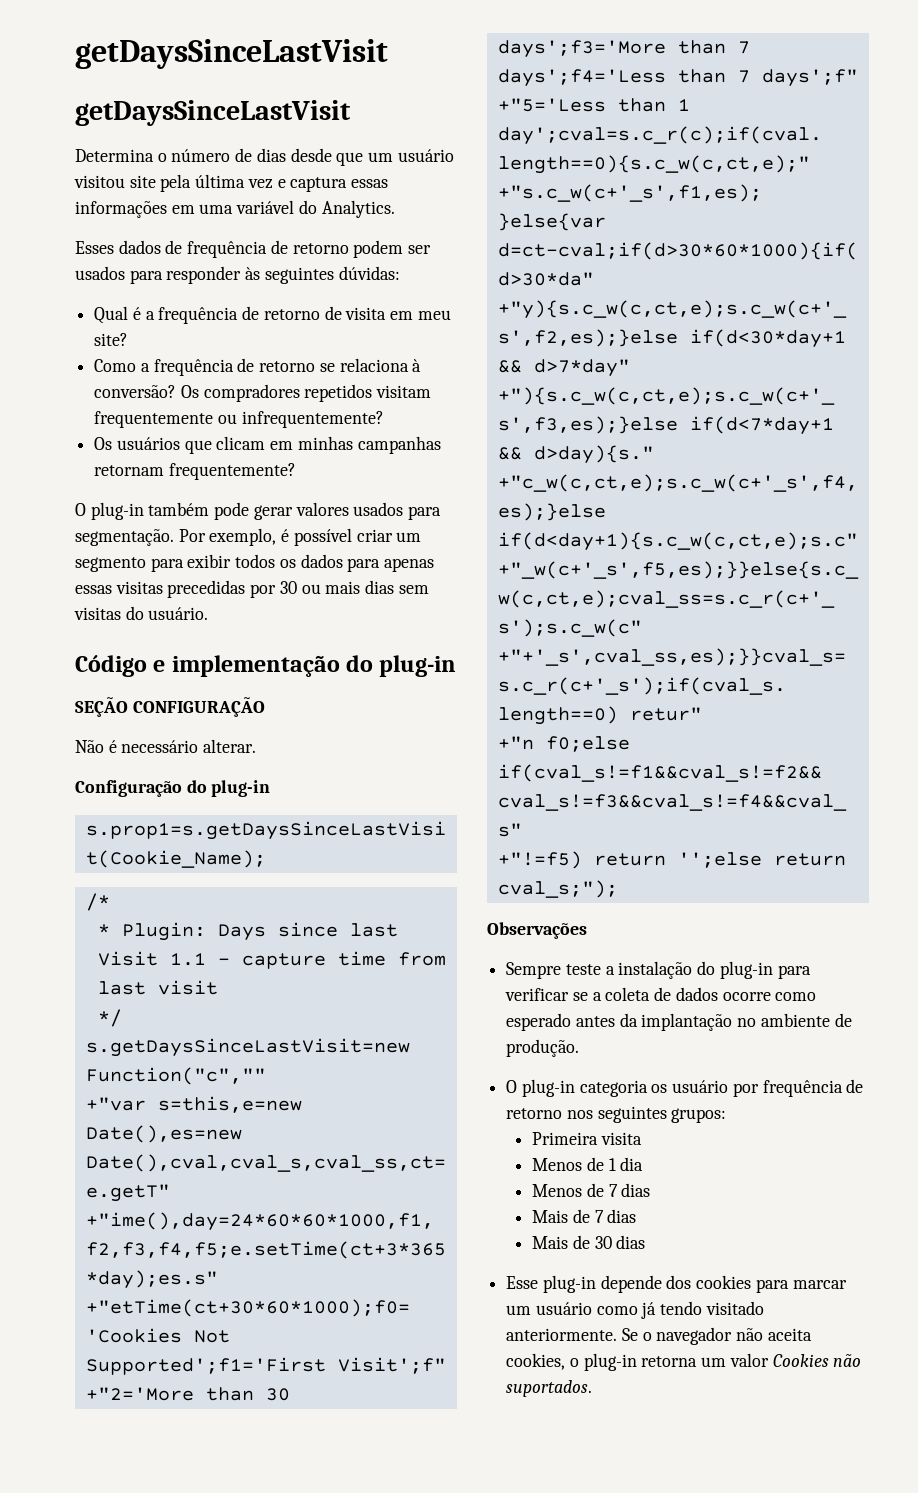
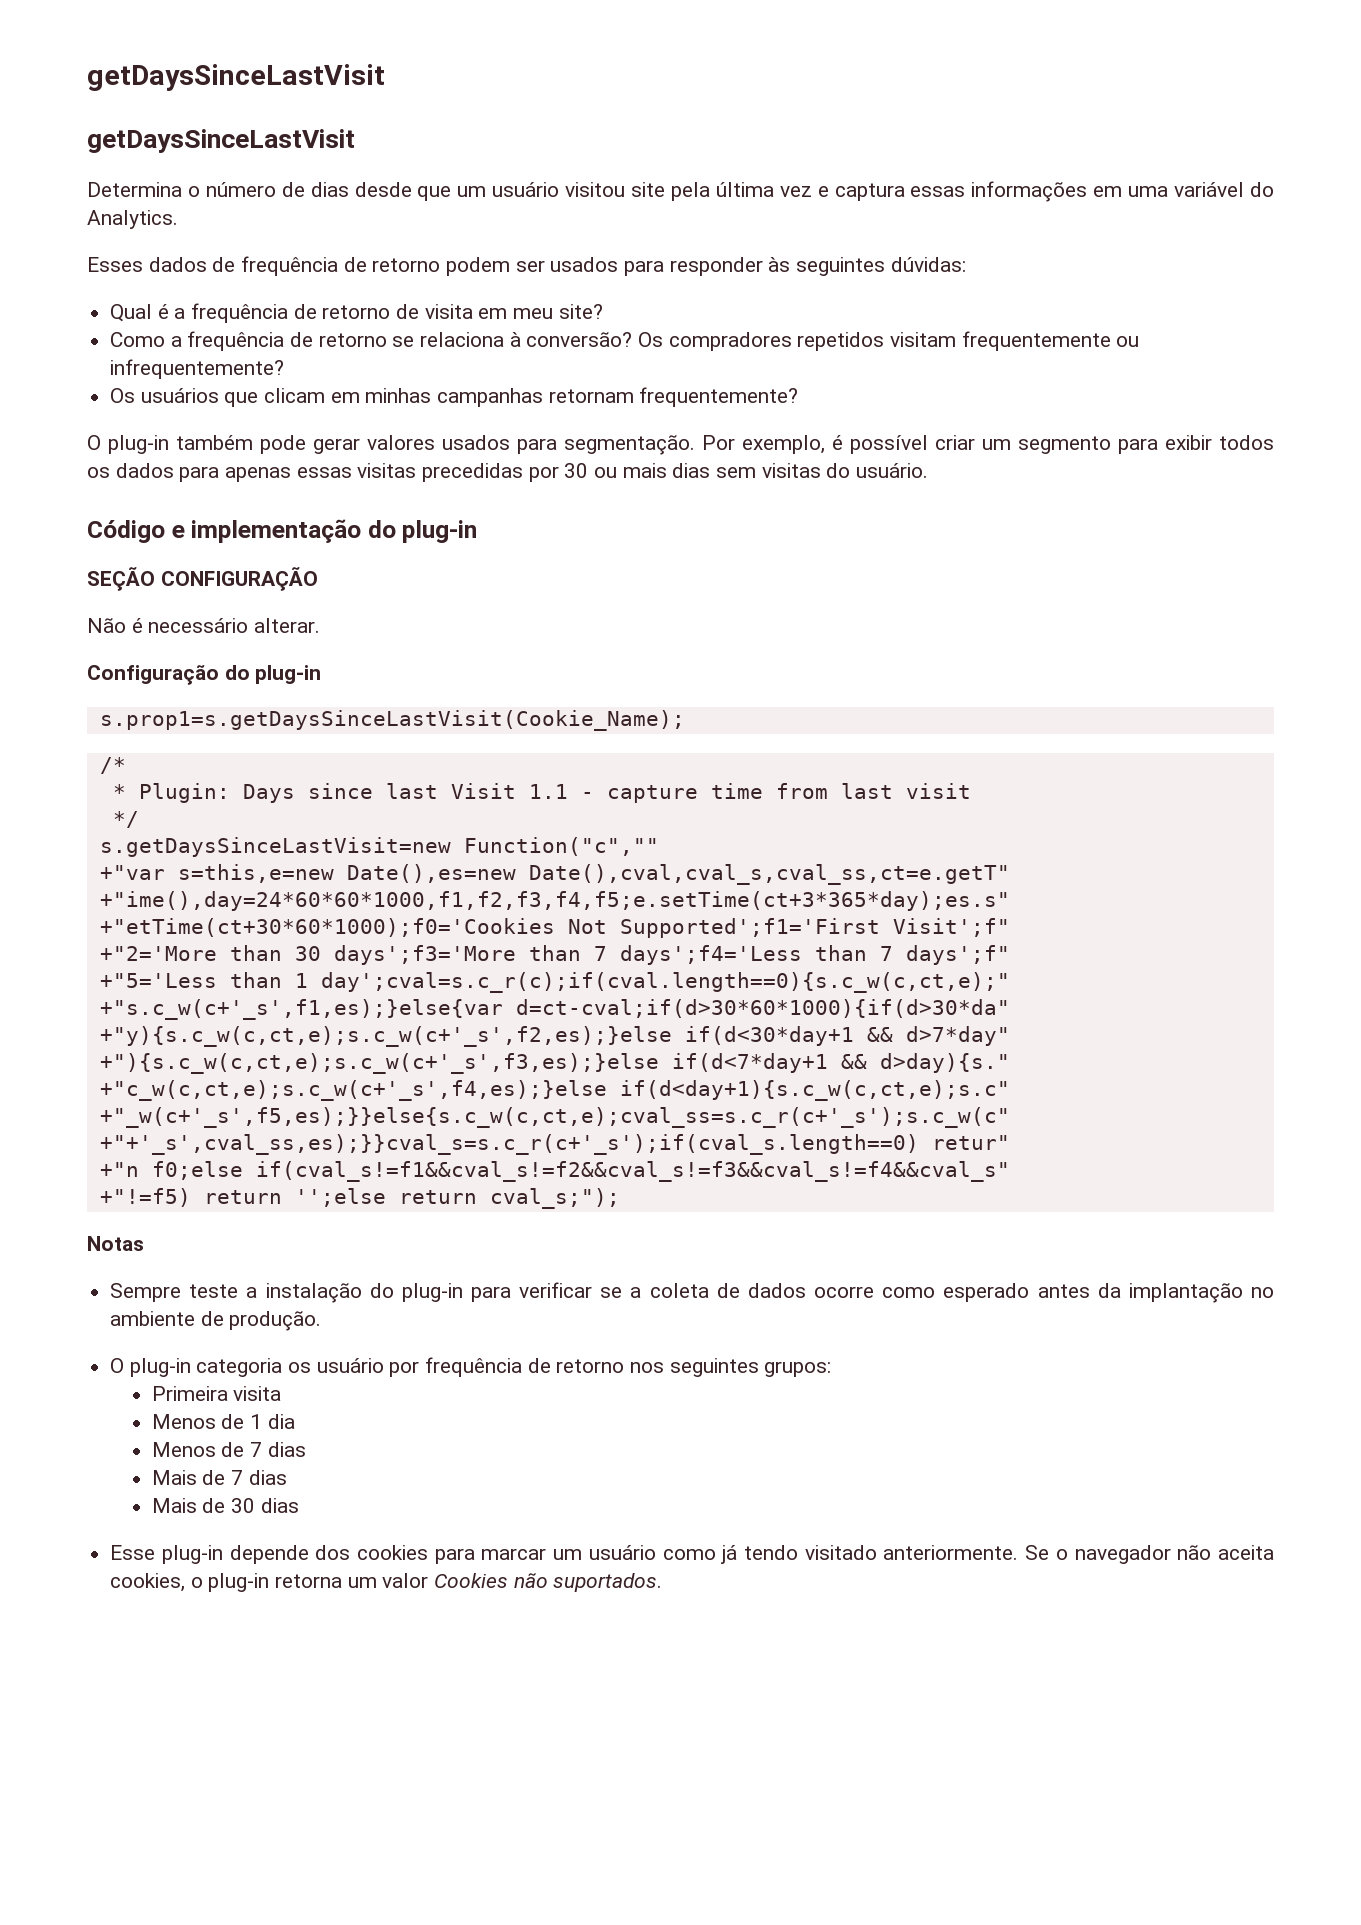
[487,922,587,939] Observações -> [87,1236,144,1251] Notas

